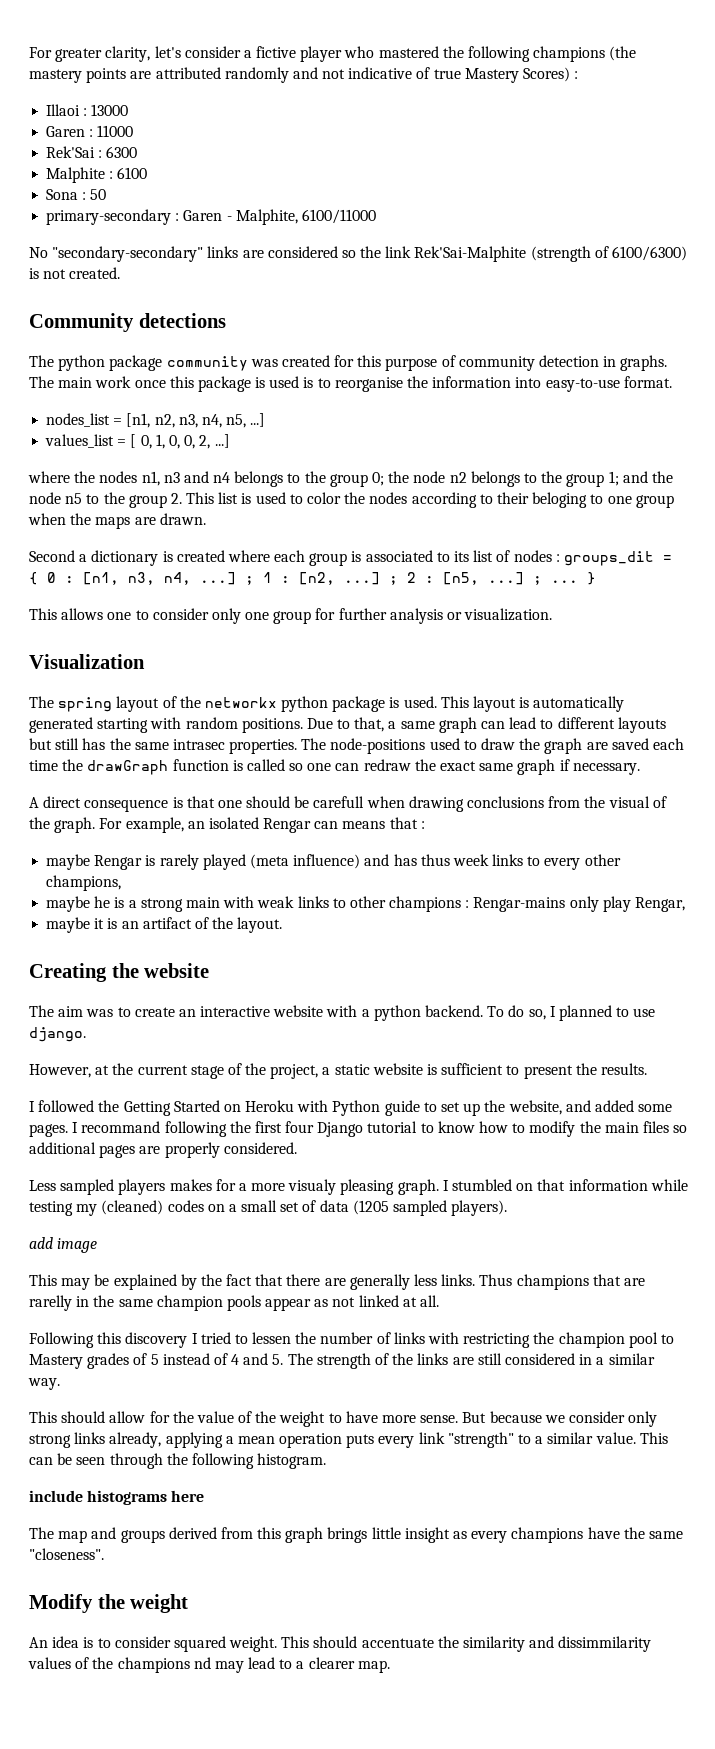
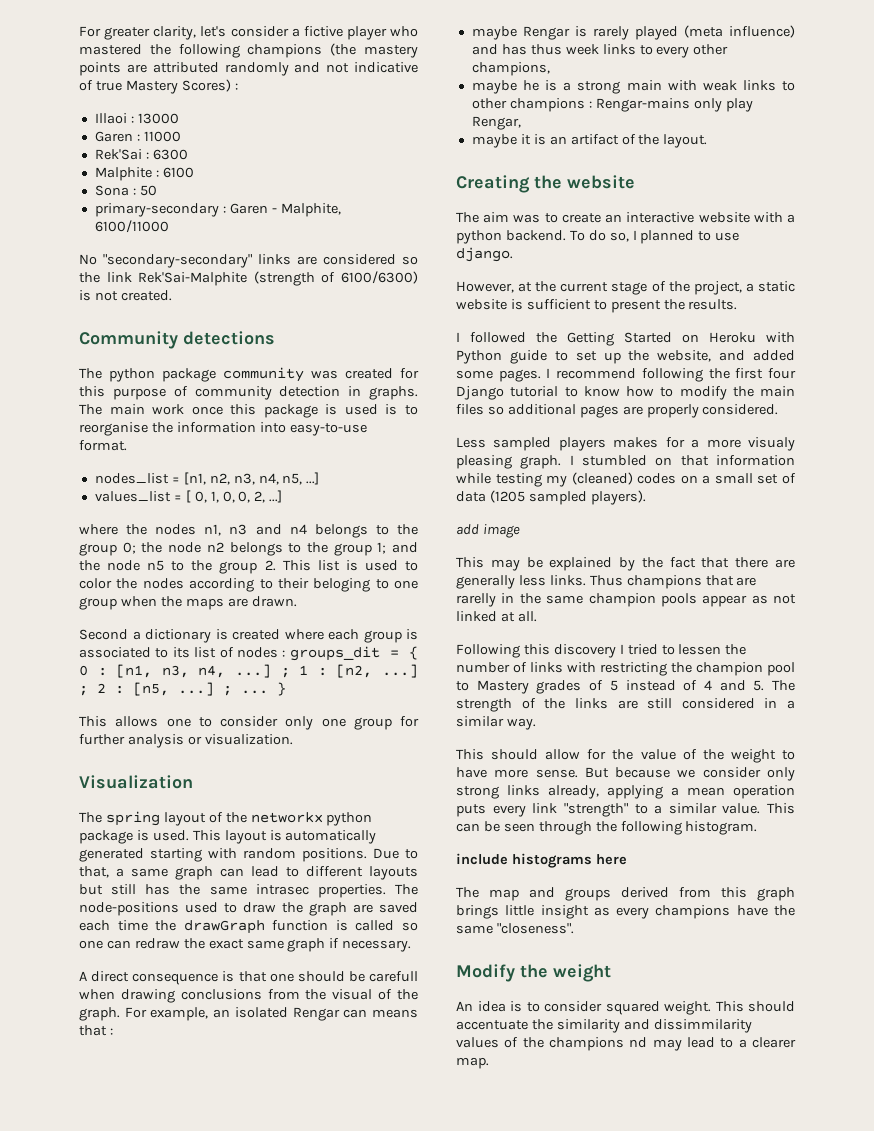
[81,1121,161,1133] recommand -> [556,368,637,379] recommend

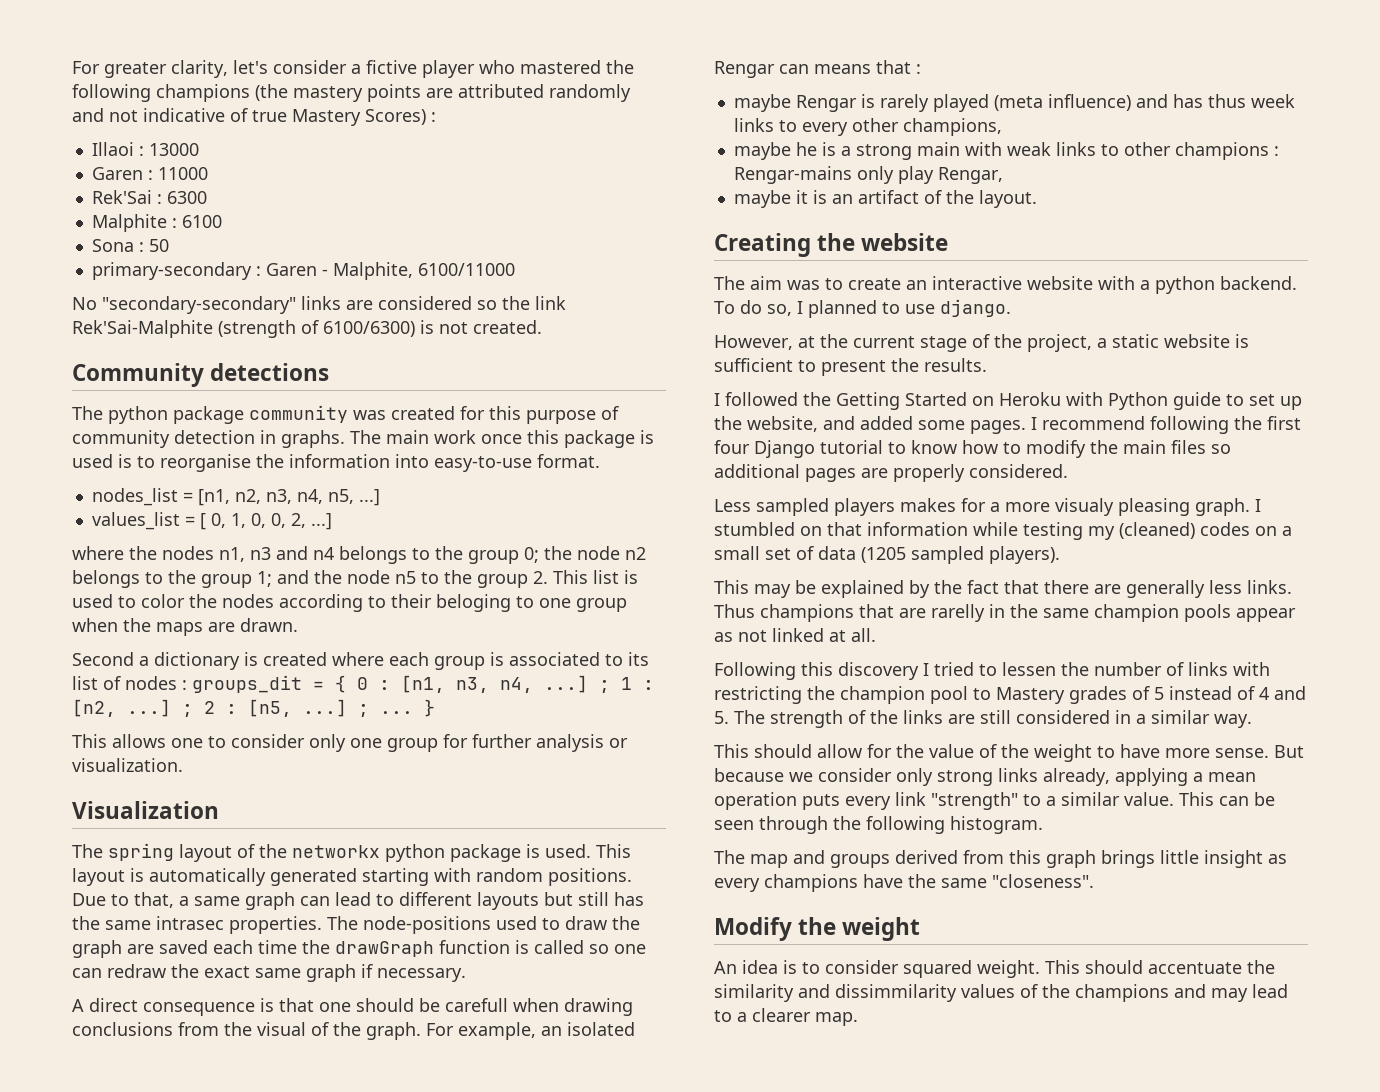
[456,524,520,538] // add image -> (1060, 555) none
[456,853,627,868] // include histograms here -> (1043, 825) none
[629,1037,648,1048] nd -> [1174,984,1206,998] and

